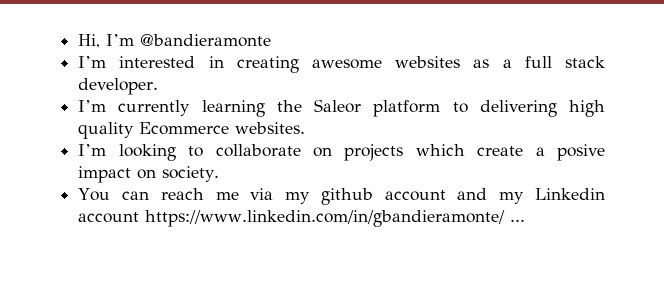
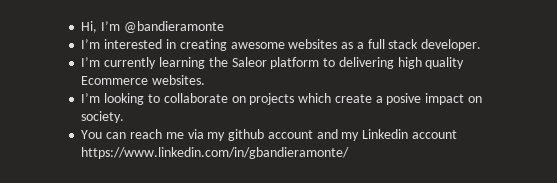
[510,219,526,222] ... -> (350, 153) none

